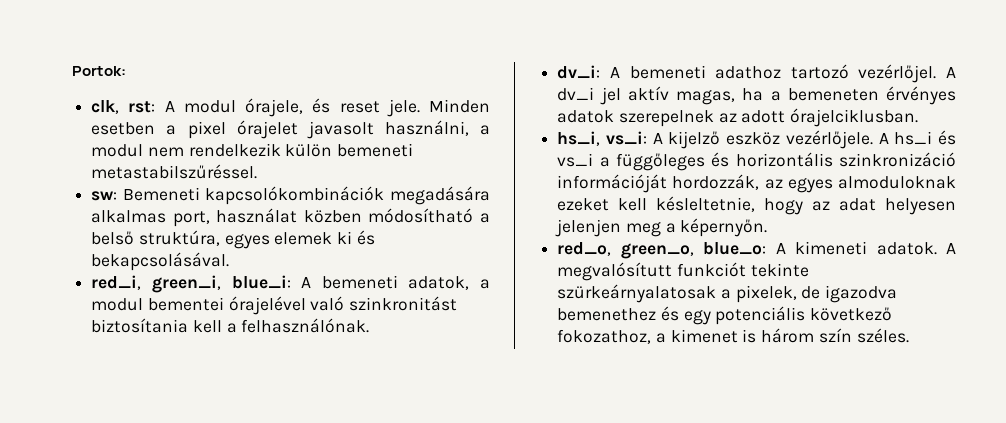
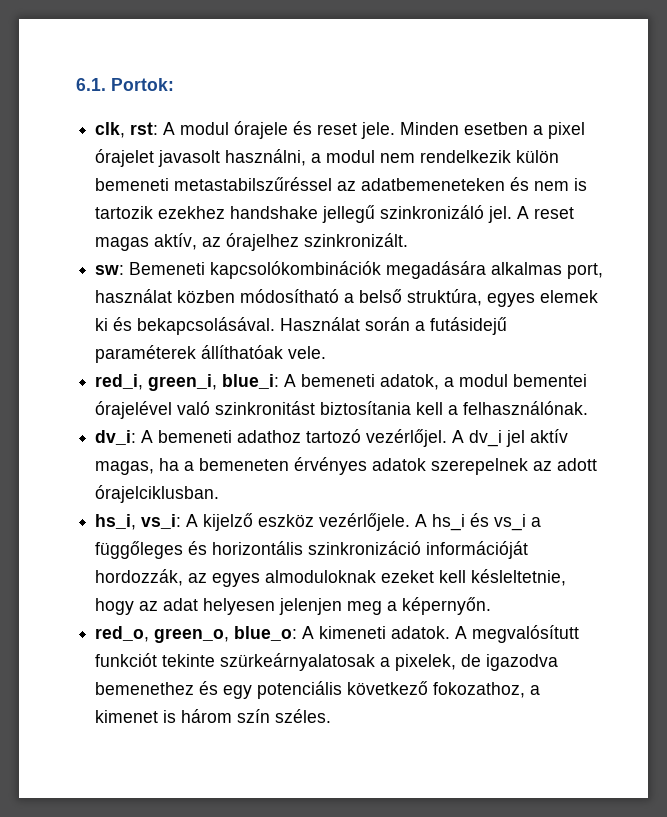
(72, 71) none -> [76,78,106,91] 6.1.
[245,98,304,117] órajele, -> [234,121,289,139] órajele
[91,164,258,179] metastabilszűréssel. -> [174,177,588,191] [95,205,575,223] [95,233,409,251] metastabilszűréssel az adatbemeneteken és nem is tartozik ezekhez handshake jellegű szinkronizáló jel. A reset magas aktív, az órajelhez szinkronizált.
(230, 261) none -> [280,317,508,335] [95,345,327,363] Használat során a futásidejű paraméterek állíthatóak vele.

